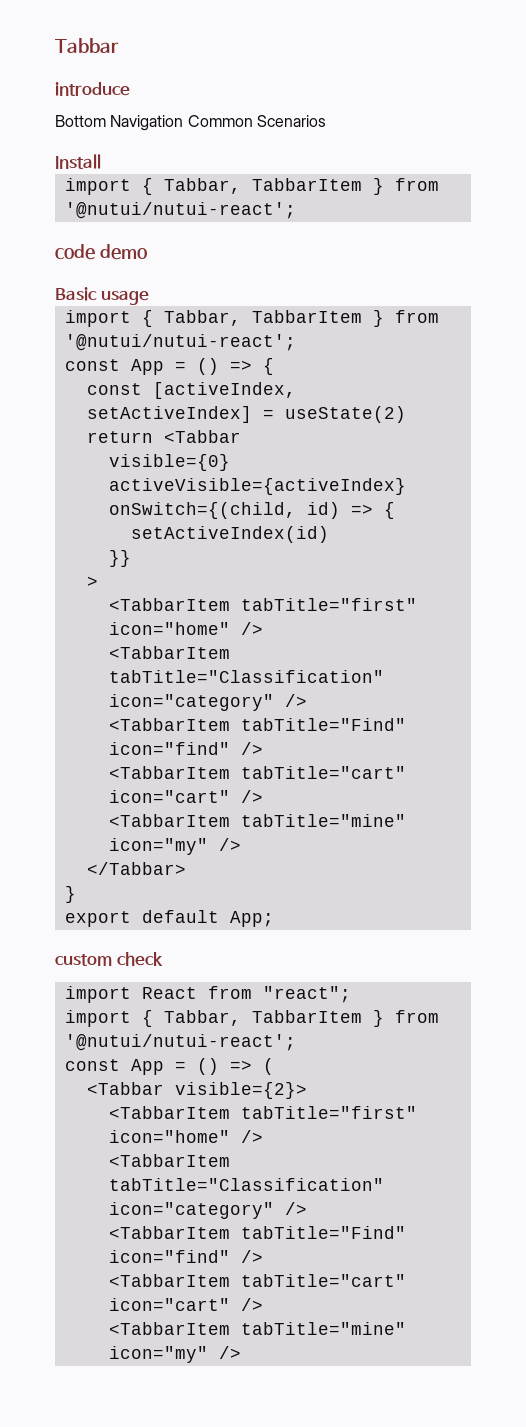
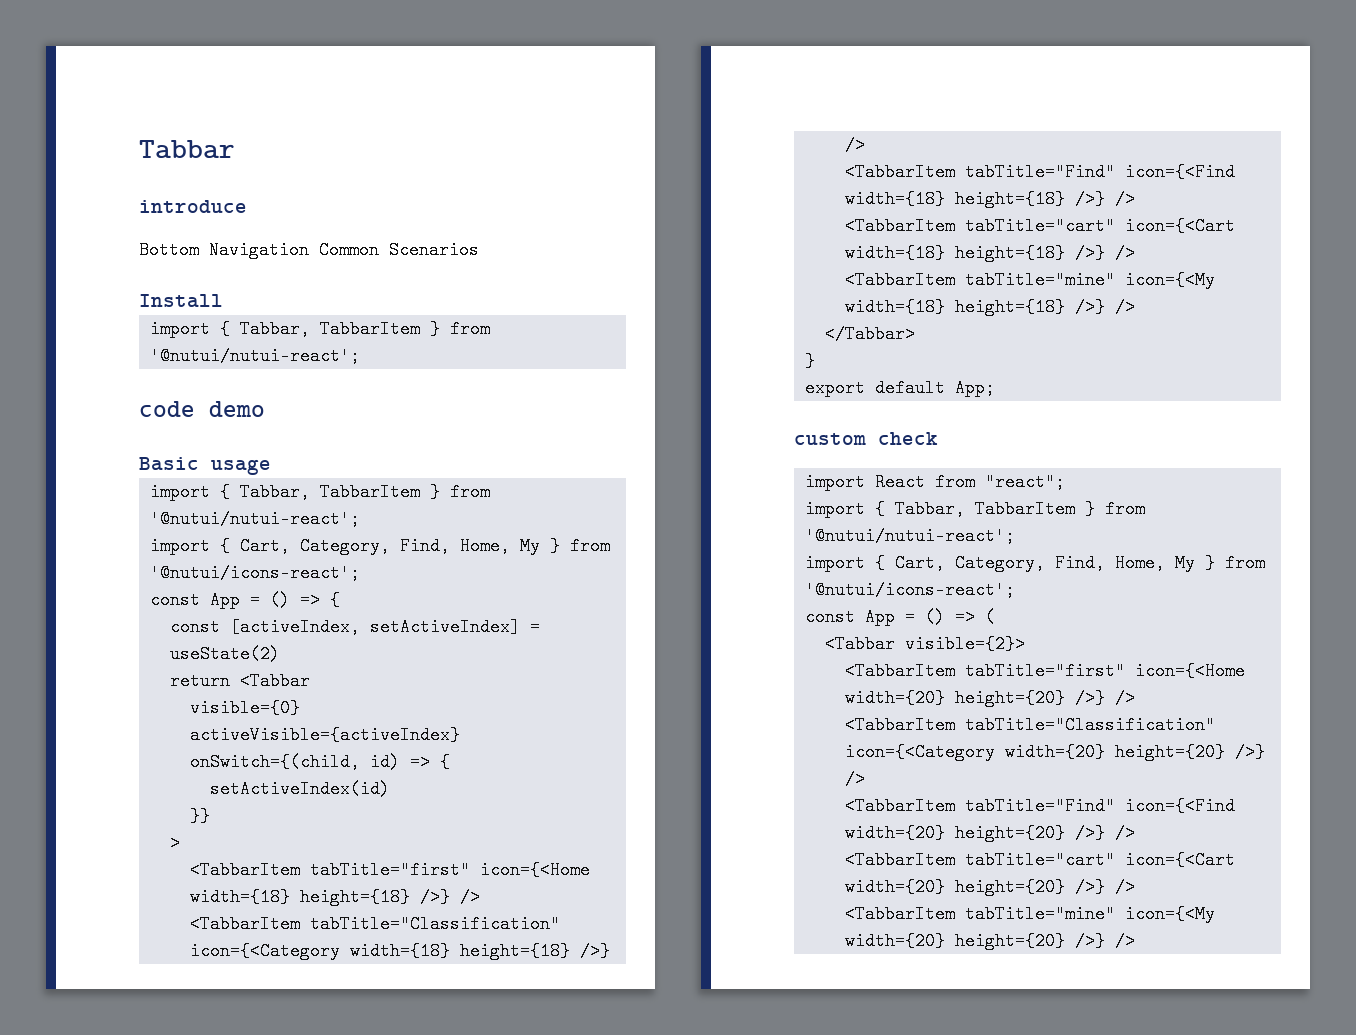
(296, 342) none -> [150,537,611,555] [150,564,361,582] // import { Cart, Category, Find, Home, My } from '@nutui/icons-react';
[108,622,263,635] [108,646,230,659] [108,670,384,683] [108,694,307,711] [108,718,406,731] [108,742,263,755] [108,766,406,779] [108,790,263,803] [108,814,406,827] [108,838,208,855] icon="home" /> // <TabbarItem tabTitle="Classification" icon="category" /> // <TabbarItem tabTitle="Find" icon="find" /> // <TabbarItem tabTitle="cart" icon="cart" /> // <TabbarItem tabTitle="mine" icon="my" -> [480,861,591,879] [190,888,481,906] [190,915,561,933] [190,942,611,960] [845,136,866,154] [845,163,1236,181] [845,190,1136,208] [845,217,1236,235] [845,244,1136,262] [845,271,1216,289] [845,298,1106,316] icon={<Home width={18} height={18} />} /> // <TabbarItem tabTitle="Classification" icon={<Category width={18} height={18} />} /> // <TabbarItem tabTitle="Find" icon={<Find width={18} height={18} />} /> // <TabbarItem tabTitle="cart" icon={<Cart width={18} height={18} />} /> // <TabbarItem tabTitle="mine" icon={<My width={18} height={18} />}
(296, 1042) none -> [805,554,1266,572] [805,581,1016,599] // import { Cart, Category, Find, Home, My } from '@nutui/icons-react';
[108,1130,263,1143] [108,1154,230,1167] [108,1178,384,1191] [108,1202,307,1219] [108,1226,406,1239] [108,1250,263,1263] [108,1274,406,1287] [108,1298,263,1311] [108,1322,406,1335] [108,1346,208,1363] icon="home" /> // <TabbarItem tabTitle="Classification" icon="category" /> // <TabbarItem tabTitle="Find" icon="find" /> // <TabbarItem tabTitle="cart" icon="cart" /> // <TabbarItem tabTitle="mine" icon="my" -> [1135,662,1246,680] [845,689,1136,707] [845,716,1216,734] [845,743,1266,761] [845,770,866,788] [845,797,1236,815] [845,824,1136,842] [845,851,1236,869] [845,878,1136,896] [845,905,1216,923] [845,932,1106,950] icon={<Home width={20} height={20} />} /> // <TabbarItem tabTitle="Classification" icon={<Category width={20} height={20} />} /> // <TabbarItem tabTitle="Find" icon={<Find width={20} height={20} />} /> // <TabbarItem tabTitle="cart" icon={<Cart width={20} height={20} />} /> // <TabbarItem tabTitle="mine" icon={<My width={20} height={20} />}

